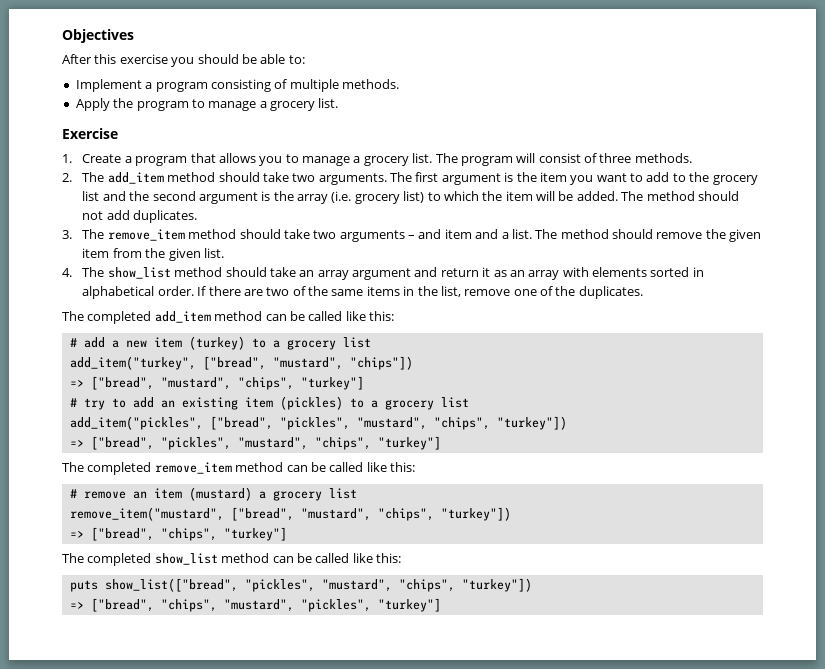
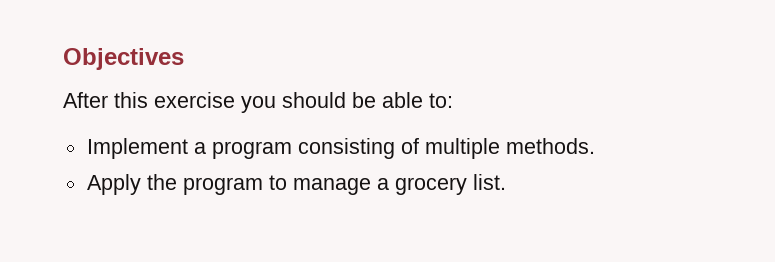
[62,128,118,139] [62,153,692,166] [62,172,758,185] [82,191,739,204] [82,210,198,223] [62,229,762,242] [82,248,224,261] [62,267,704,280] [82,286,643,299] [62,311,394,324] [69,336,371,350] [69,356,413,370] [69,376,364,390] [69,396,469,410] [69,416,567,430] [69,436,441,450] [62,462,415,475] [69,487,357,501] [69,507,511,521] [69,527,287,541] [62,553,401,566] [69,578,532,592] [69,598,441,612] // Exercise // 1. Create a program that allows you to manage a grocery list. The program will consist of three methods. // 2. The add_item method should take two arguments. The first argument is the item you want to add to the grocery list and the second argument is the array (i.e. grocery list) to which the item will be added. The method should not add duplicates. // 3. The remove_item method should take two arguments – and item and a list. The method should remove the given item from the given list. // 4. The show_list method should take an array argument and return it as an array with elements sorted in alphabetical order. If there are two of the same items in the list, remove one of the duplicates. // The completed add_item method can be called like this: // # add a new item (turkey) to a grocery list // add_item("turkey", ["bread", "mustard", "chips"]) // => ["bread", "mustard", "chips", "turkey"] // # try to add an existing item (pickles) to a grocery list // add_item("pickles", ["bread", "pickles", "mustard", "chips", "turkey"]) // => ["bread", "pickles", "mustard", "chips", "turkey"] // The completed remove_item method can be called like this: // # remove an item (mustard) a grocery list // remove_item("mustard", ["bread", "mustard", "chips", "turkey"]) // => ["bread", "chips", "turkey"] // The completed show_list method can be called like this: // puts show_list(["bread", "pickles", "mustard", "chips", "turkey"]) // => ["bread", "chips", "mustard", "pickles", "turkey"] -> (506, 182) none

